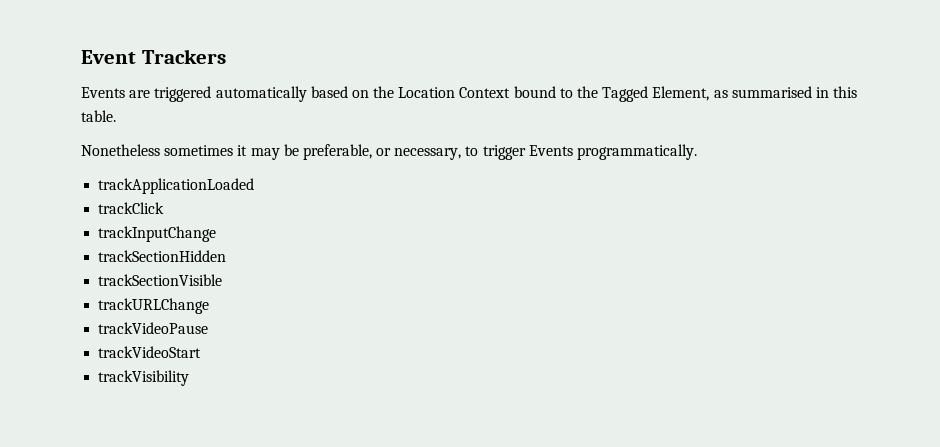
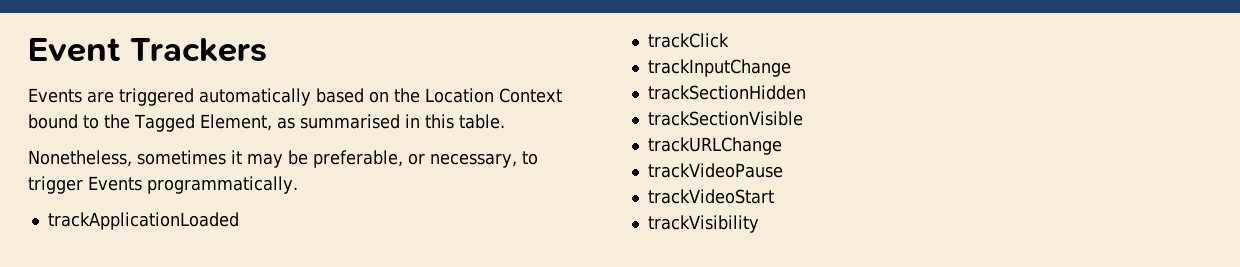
[81,144,160,156] Nonetheless -> [28,150,132,167] Nonetheless,

